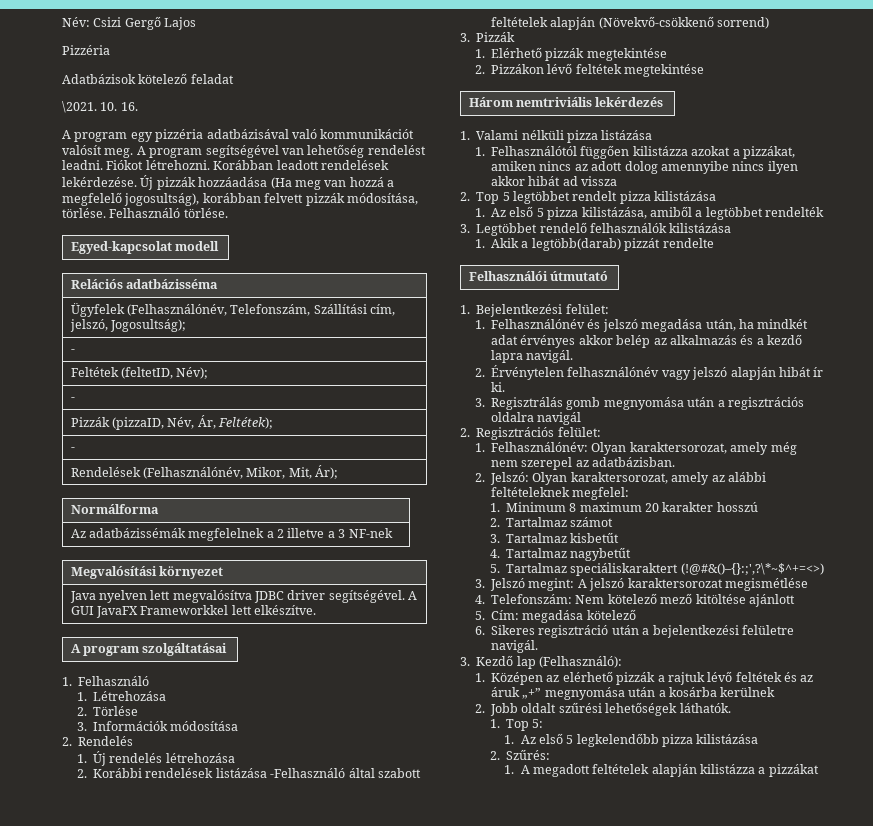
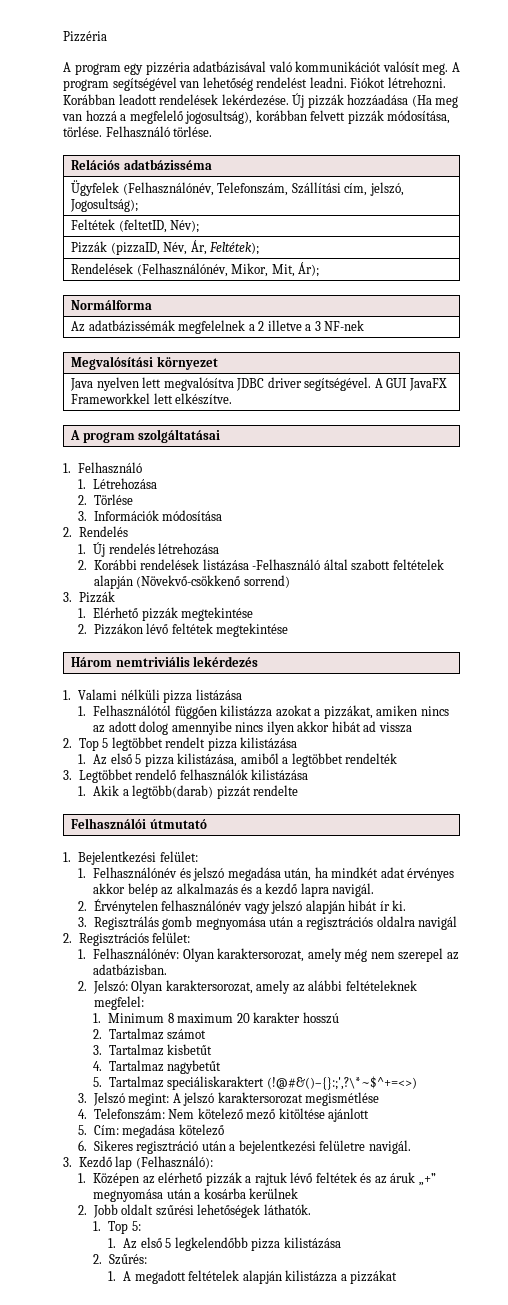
[62,16,197,30] [62,45,110,55] [62,73,234,84] [62,101,138,113] Név: Csizi Gergő Lajos // Pizzéria // Adatbázisok kötelező feladat // \2021. 10. 16. -> [63,31,107,42] Pizzéria
[70,241,219,254] // Egyed-kapcsolat modell -> (213, 131) none
[70,349,75,353] // - -> (139, 205) none
[70,397,75,401] // - -> (200, 226) none
[70,447,75,451] // - -> (260, 248) none

